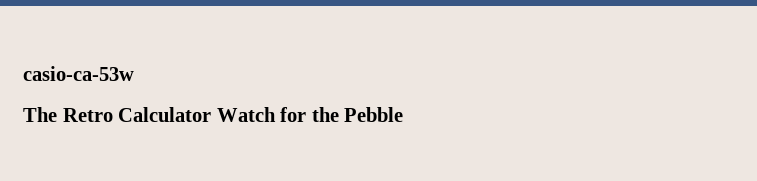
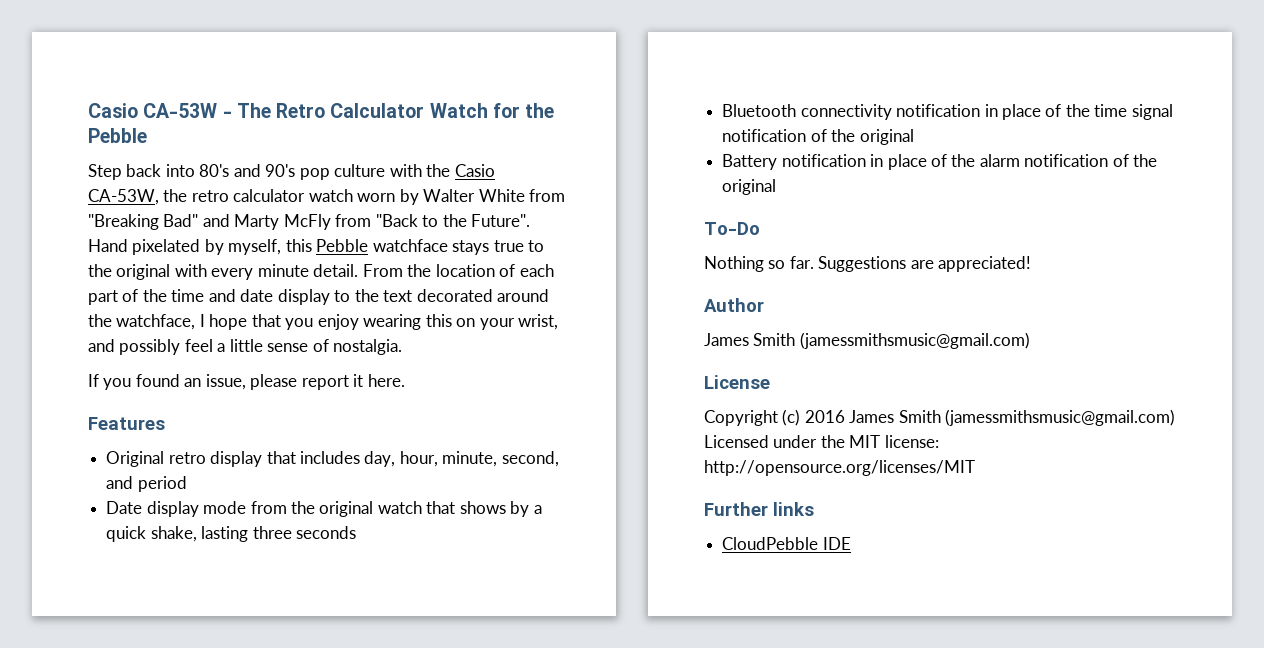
[23,66,134,81] casio-ca-53w // -> [88,103,232,118] Casio CA-53W -
(404, 114) none -> [88,164,495,180] [88,189,566,205] [88,214,531,230] [88,239,545,255] [88,264,554,280] [88,289,550,305] [88,314,559,330] [88,339,403,355] [88,374,405,390] [88,417,165,430] [106,451,559,467] [106,476,187,492] [106,501,542,517] [106,526,356,542] [722,104,1173,120] [722,129,914,145] [722,154,1158,170] [722,179,777,195] [704,222,760,235] [704,256,1032,272] [704,298,764,312] [704,332,1030,349] [704,375,770,389] [704,409,1176,426] [704,435,939,448] [704,460,975,476] [704,502,814,516] [722,537,851,550] // Step back into 80's and 90's pop culture with the Casio CA-53W, the retro calculator watch worn by Walter White from "Breaking Bad" and Marty McFly from "Back to the Future". Hand pixelated by myself, this Pebble watchface stays true to the original with every minute detail. From the location of each part of the time and date display to the text decorated around the watchface, I hope that you enjoy wearing this on your wrist, and possibly feel a little sense of nostalgia. // If you found an issue, please report it here. // Features // Original retro display that includes day, hour, minute, second, and period // Date display mode from the original watch that shows by a quick shake, lasting three seconds // Bluetooth connectivity notification in place of the time signal notification of the original // Battery notification in place of the alarm notification of the original // To-Do // Nothing so far. Suggestions are appreciated! // Author // James Smith (jamessmithsmusic@gmail.com) // License // Copyright (c) 2016 James Smith (jamessmithsmusic@gmail.com) Licensed under the MIT license: http://opensource.org/licenses/MIT // Further links // CloudPebble IDE

